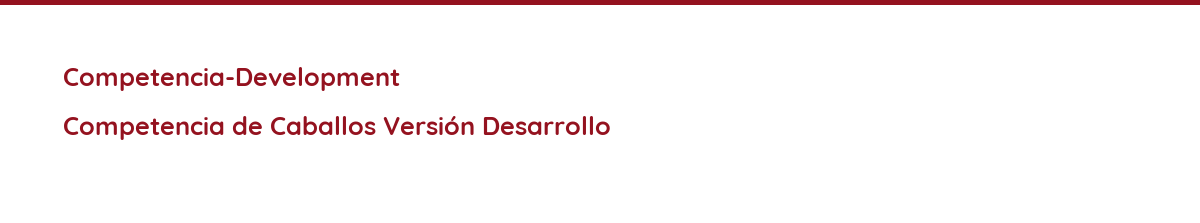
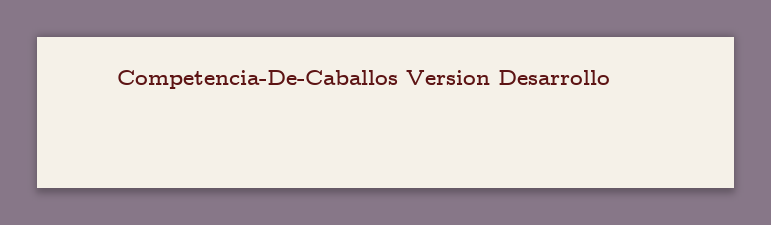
[63,67,400,91] [63,116,475,140] Competencia-Development // Competencia de Caballos Versión -> [117,70,490,89] Competencia-De-Caballos Version

